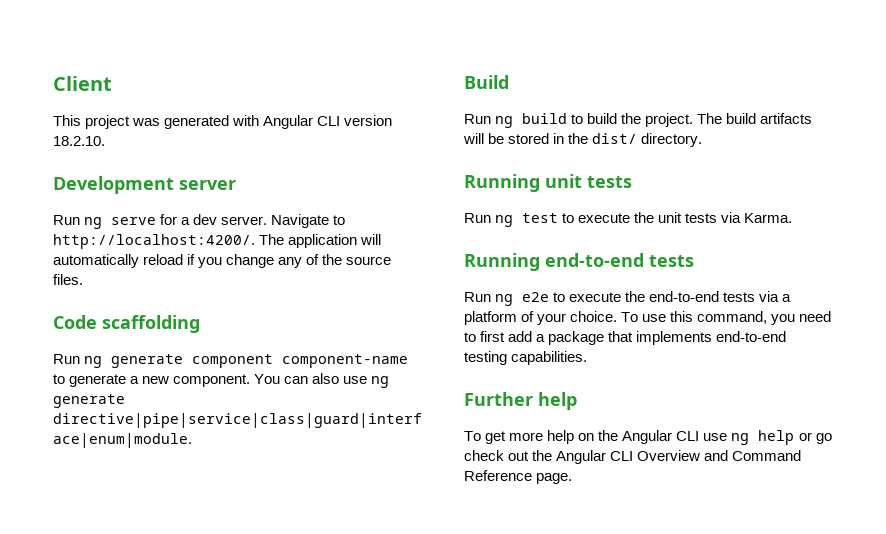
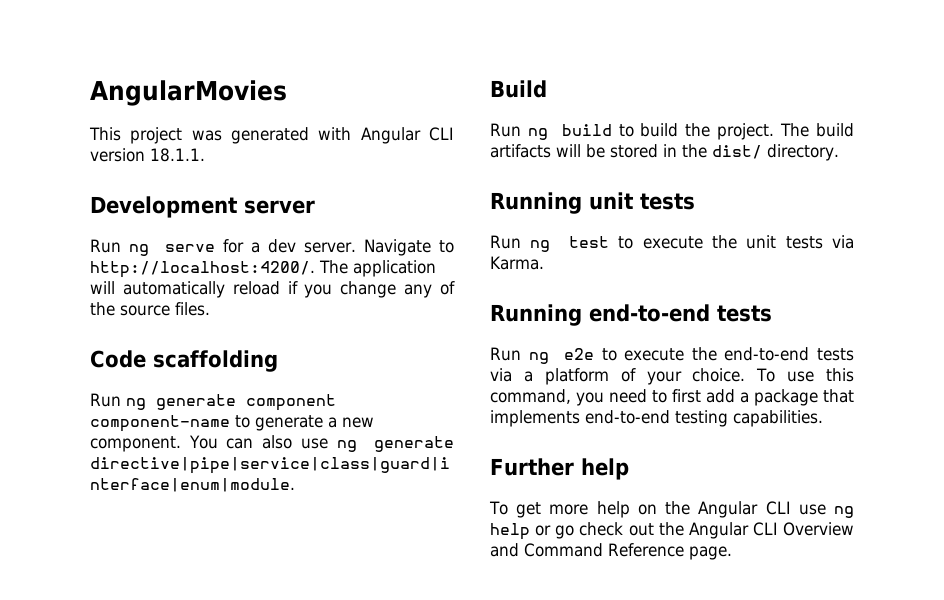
[53,76,112,91] Client -> [90,80,287,106] AngularMovies
[53,136,105,146] 18.2.10. -> [150,148,205,162] 18.1.1.

